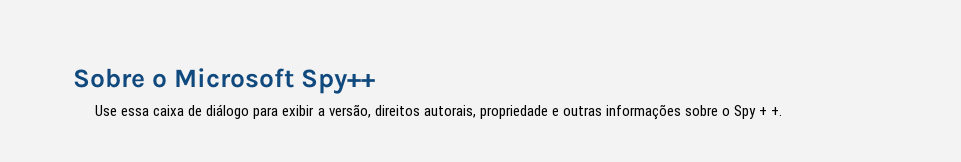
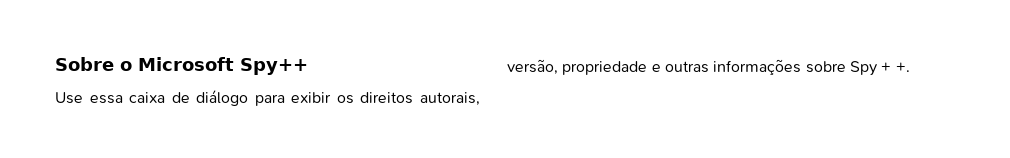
[317,104,371,118] a versão, -> [336,95,354,104] os
(476, 111) none -> [507,59,558,75] versão,
[721,108,730,116] o -> (846, 67) none

